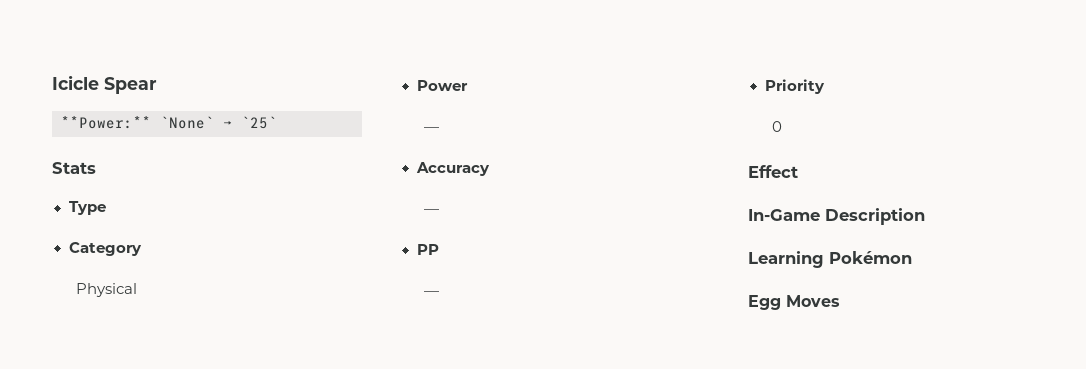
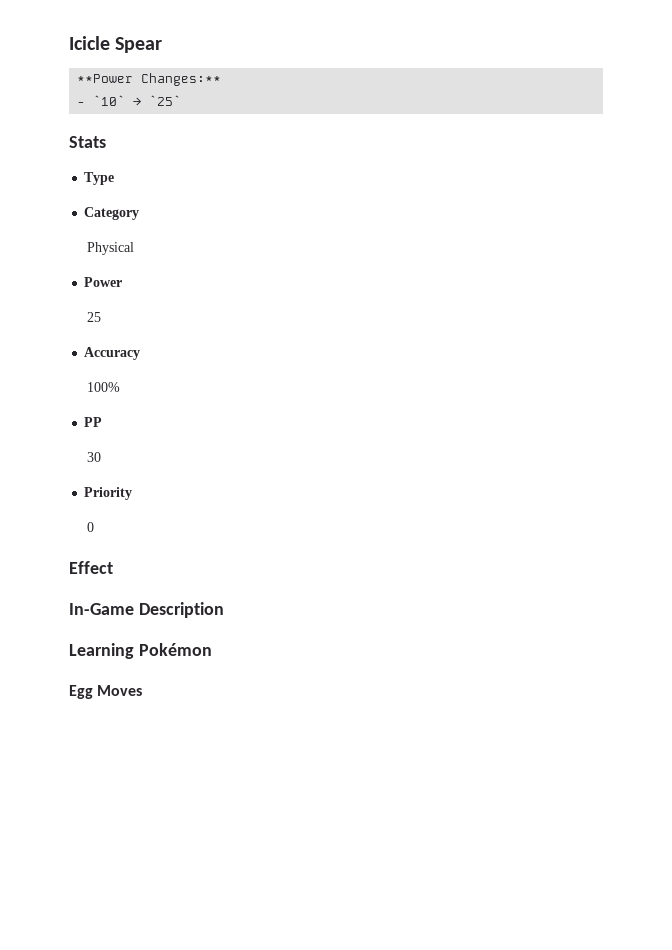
[61,116,214,129] **Power:** `None` -> [77,73,222,86] [77,95,126,106] **Power Changes:** // - `10`
[423,127,439,132] — -> [87,312,102,322] 25
[423,209,439,214] — -> [87,382,121,392] 100%
[423,291,439,296] — -> [87,452,102,462] 30

